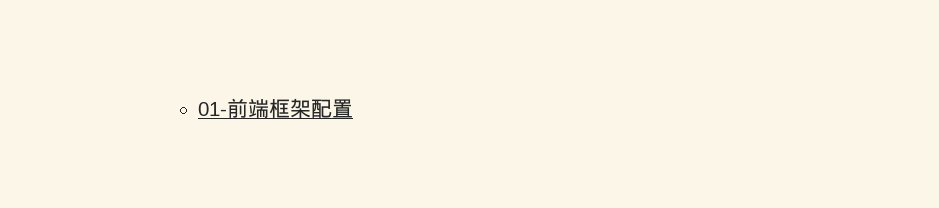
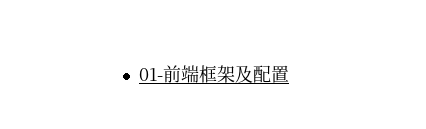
(312, 108) none -> [235,65,254,83] 及

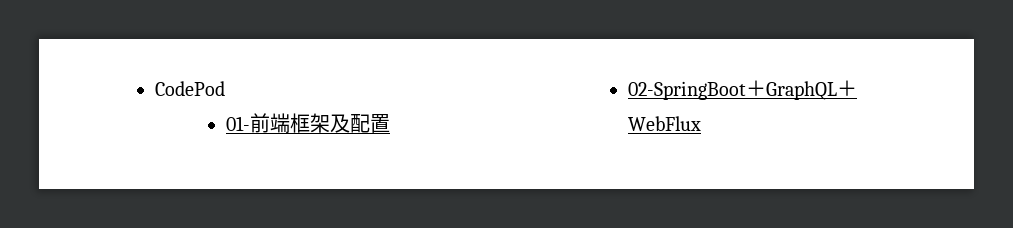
(139, 74) none -> [155,81,225,96] CodePod //
(290, 74) none -> [628,80,858,100] [628,116,702,131] // 02-SpringBoot＋GraphQL＋WebFlux

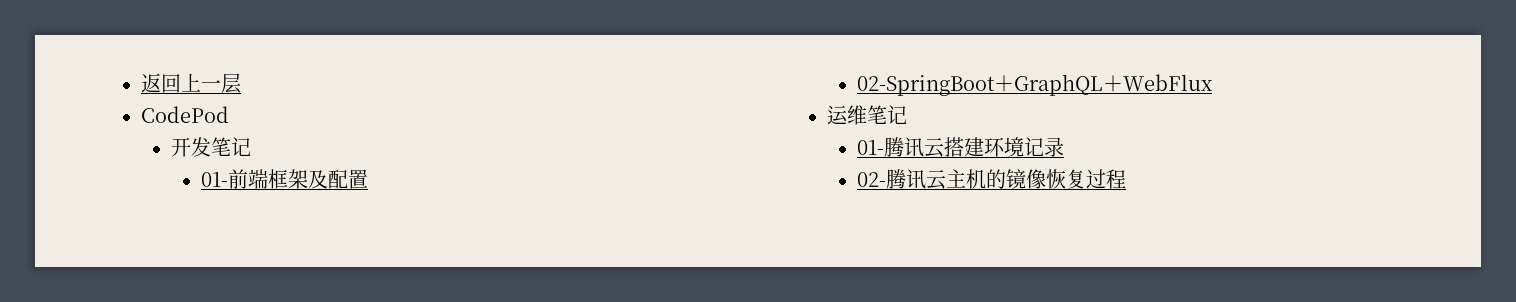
(155, 88) none -> [141,73,241,94] 返回上一层 //
(225, 88) none -> [170,137,251,157] // 开发笔记
(702, 123) none -> [826,105,907,125] [856,137,1064,158] [856,169,1126,190] // 运维笔记 // 01-腾讯云搭建环境记录 // 02-腾讯云主机的镜像恢复过程

